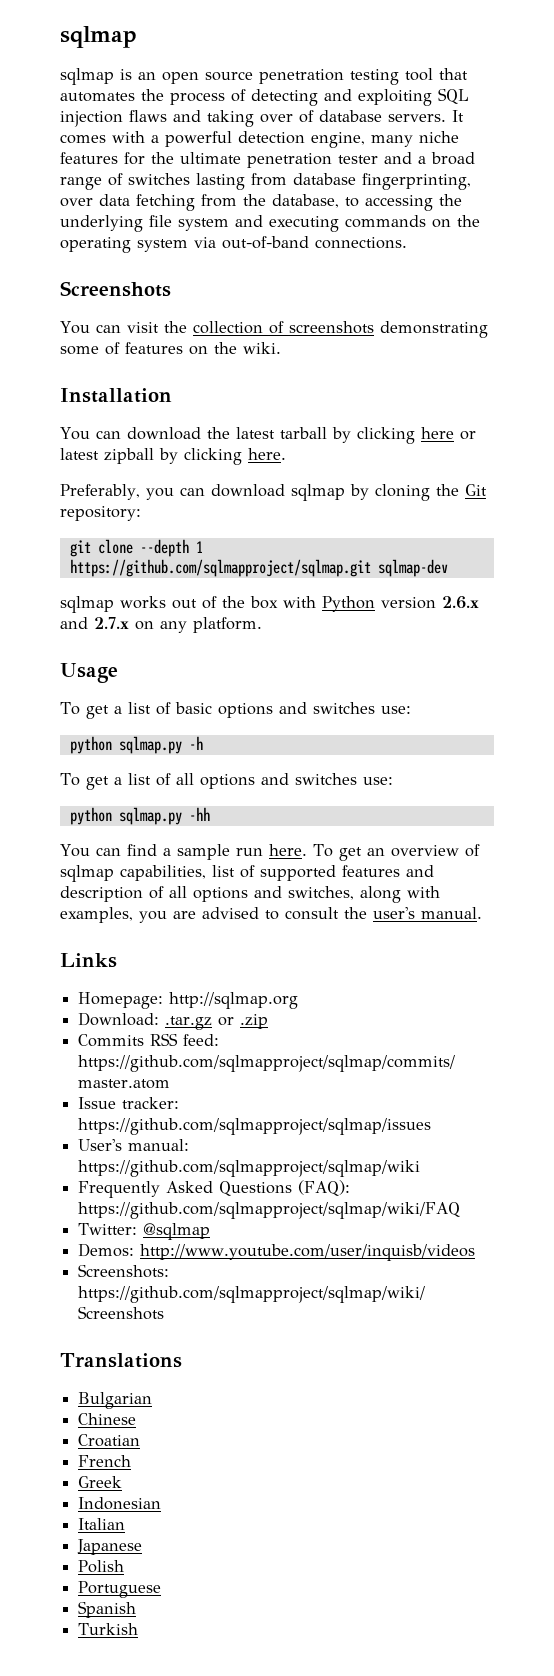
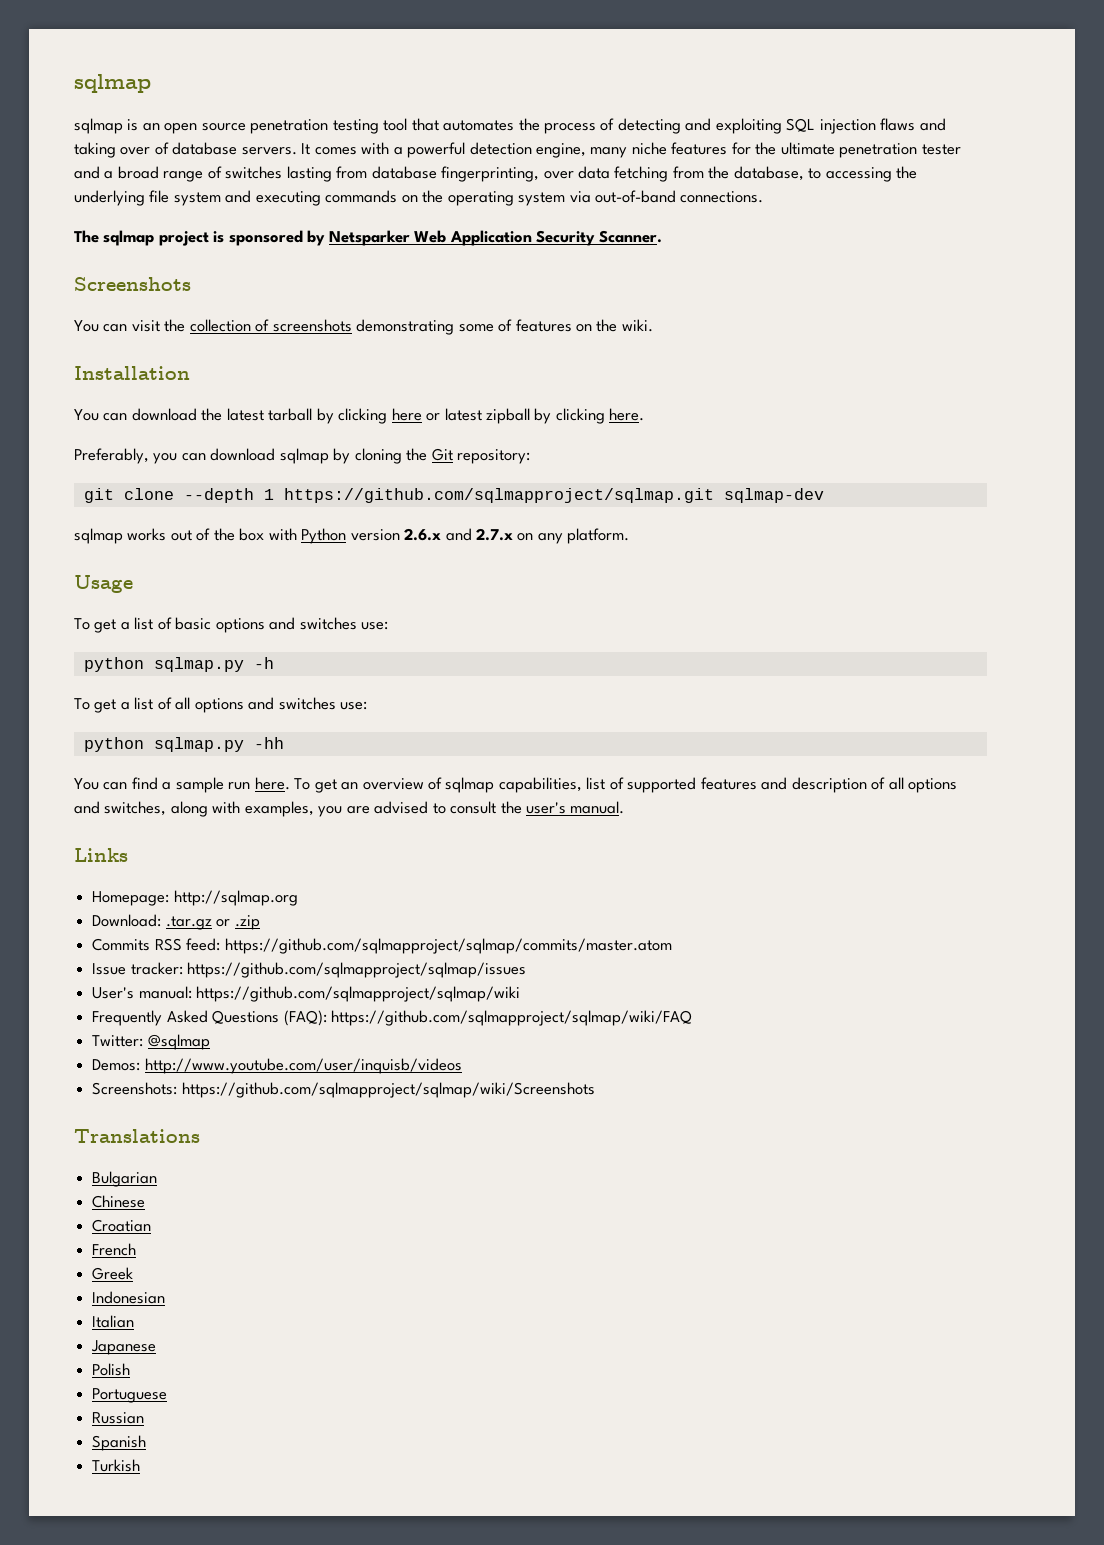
(407, 243) none -> [74,230,662,246] // The sqlmap project is sponsored by Netsparker Web Application Security Scanner.
(162, 1589) none -> [92,1412,145,1424] // Russian

